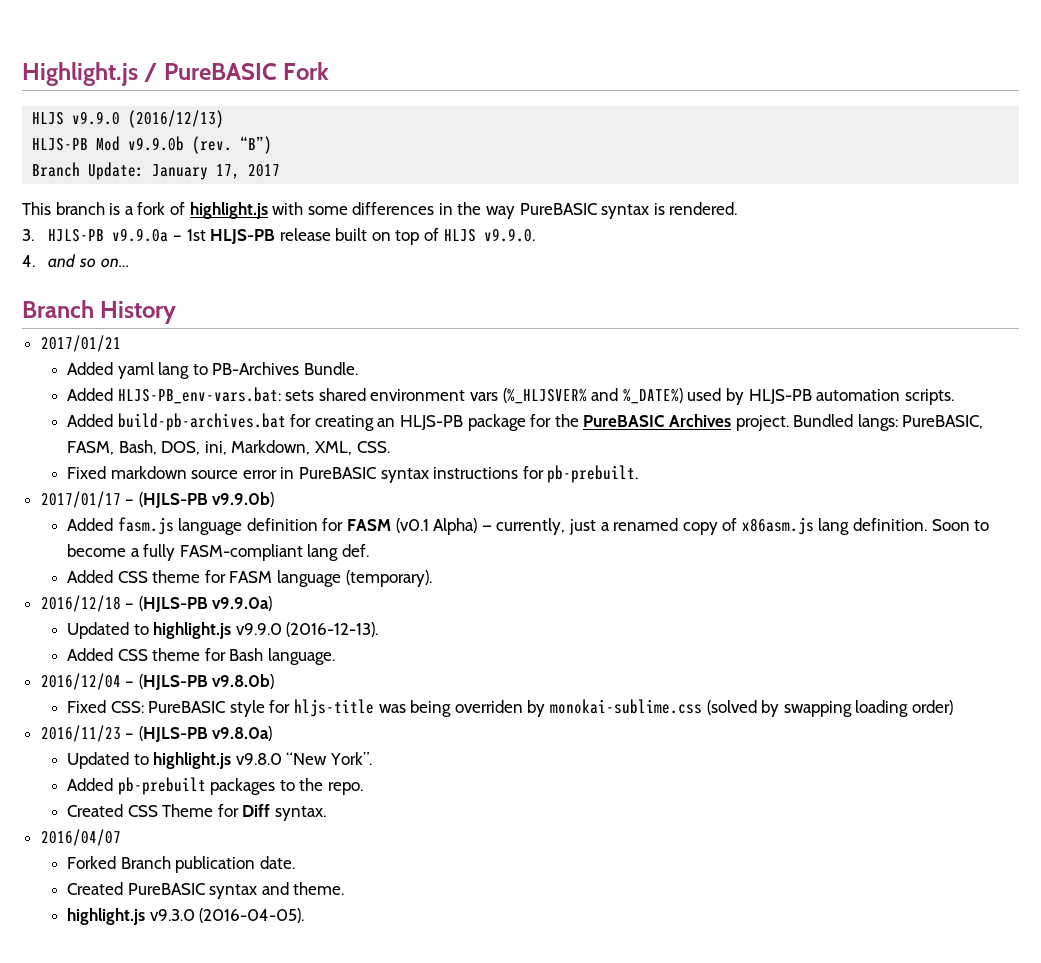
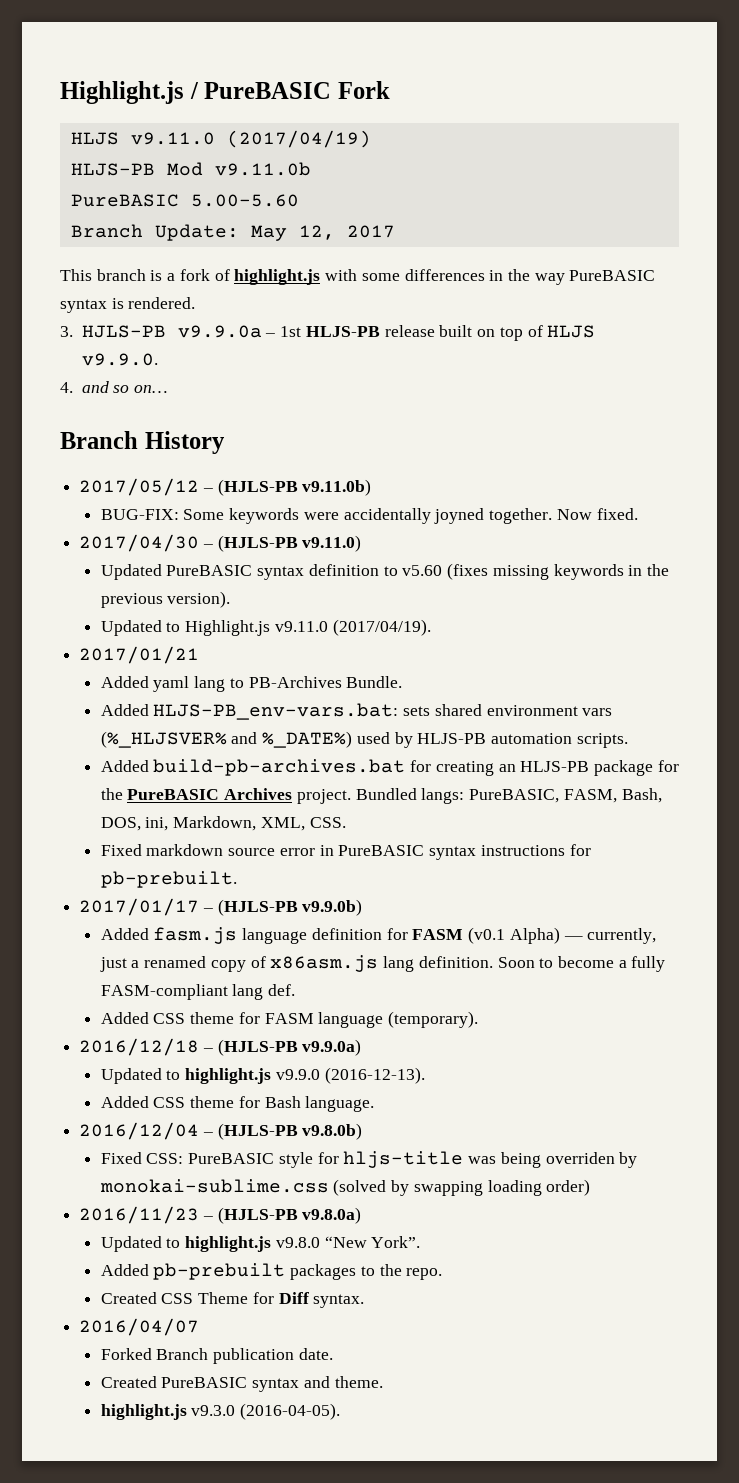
[72,110,225,128] v9.9.0 (2016/12/13) -> [130,130,371,148] v9.11.0 (2017/04/19)
[128,136,273,154] v9.9.0b (rev. “B”) -> [214,162,311,176] [70,194,299,207] v9.11.0b // PureBASIC 5.00–5.60
[152,164,241,180] January 17, -> [250,225,335,241] May 12,
(177, 312) none -> [79,478,372,496] [100,508,638,524] [79,534,362,552] [100,563,669,580] [100,591,231,608] [100,619,431,636] // 2017/05/12 – (HJLS-PB v9.11.0b) // BUG-FIX: Some keywords were accidentally joyned together. Now fixed. // 2017/04/30 – (HJLS-PB v9.11.0) // Updated PureBASIC syntax definition to v5.60 (fixes missing keywords in the previous version). // Updated to Highlight.js v9.11.0 (2017/04/19).

